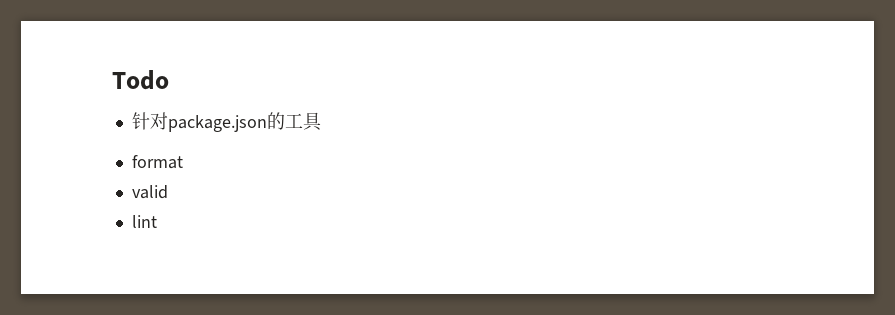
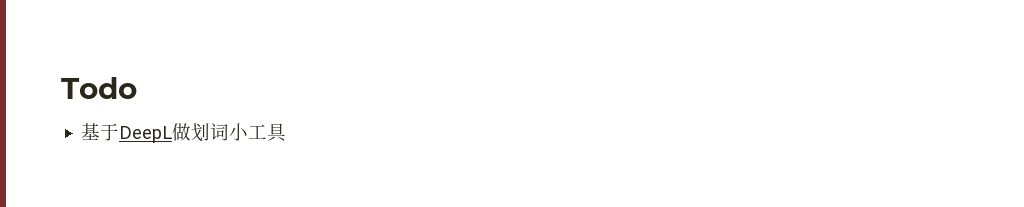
[131,112,322,132] [131,155,183,169] [131,185,168,199] [131,215,157,228] 针对package.json的工具 // format // valid // lint -> [81,123,288,143] 基于DeepL做划词小工具

